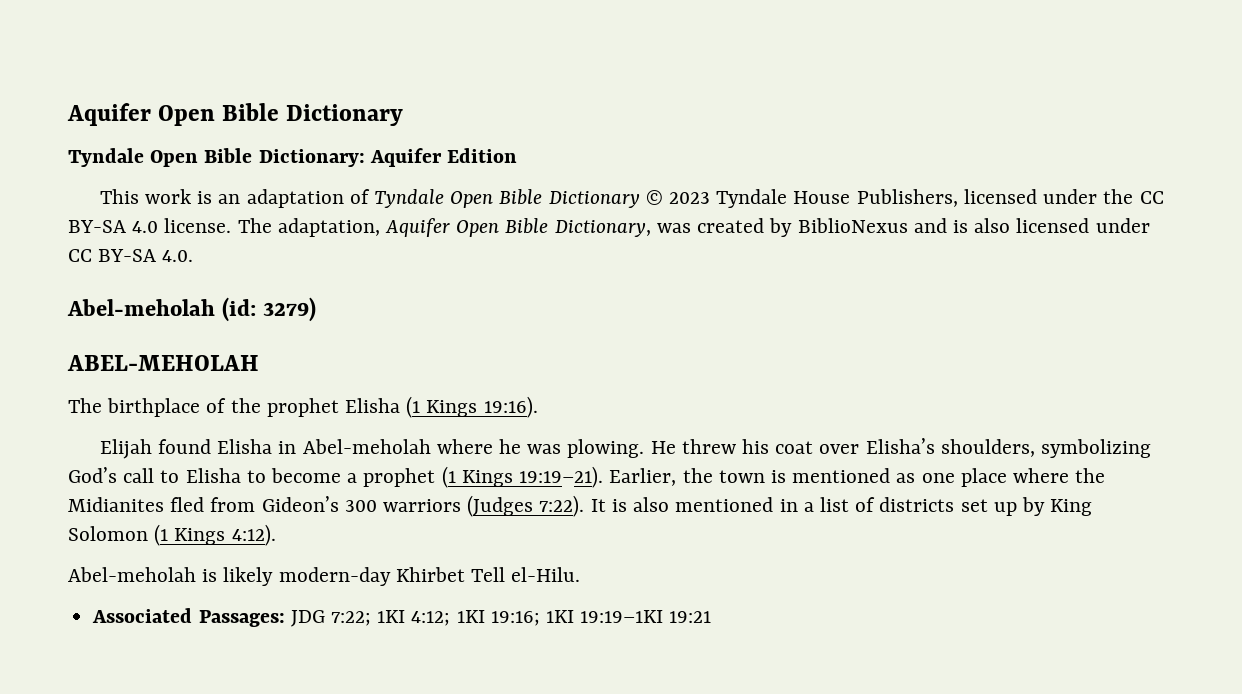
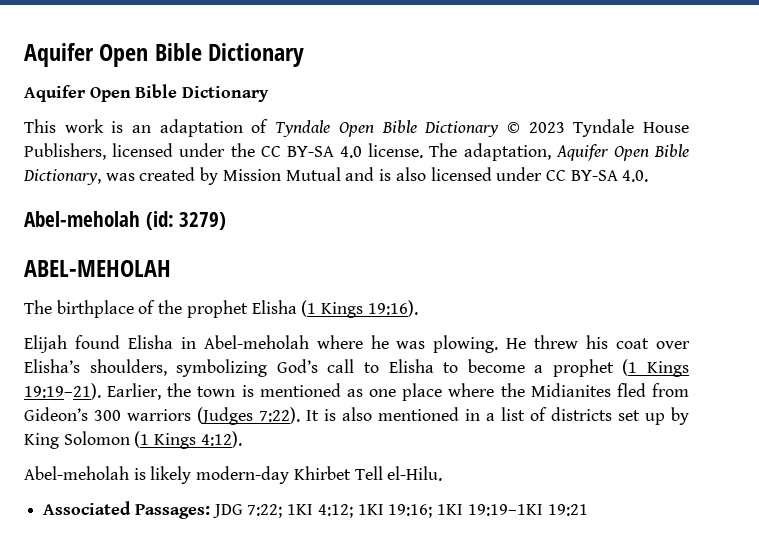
[67,103,404,126] [68,148,518,167] Aquifer Open Bible Dictionary // Tyndale Open Bible Dictionary: Aquifer Edition -> [24,43,305,67] [24,84,270,102] Aquifer Open Bible Dictionary // Aquifer Open Bible Dictionary
[797,218,908,233] BiblioNexus -> [222,167,341,181] Mission Mutual

